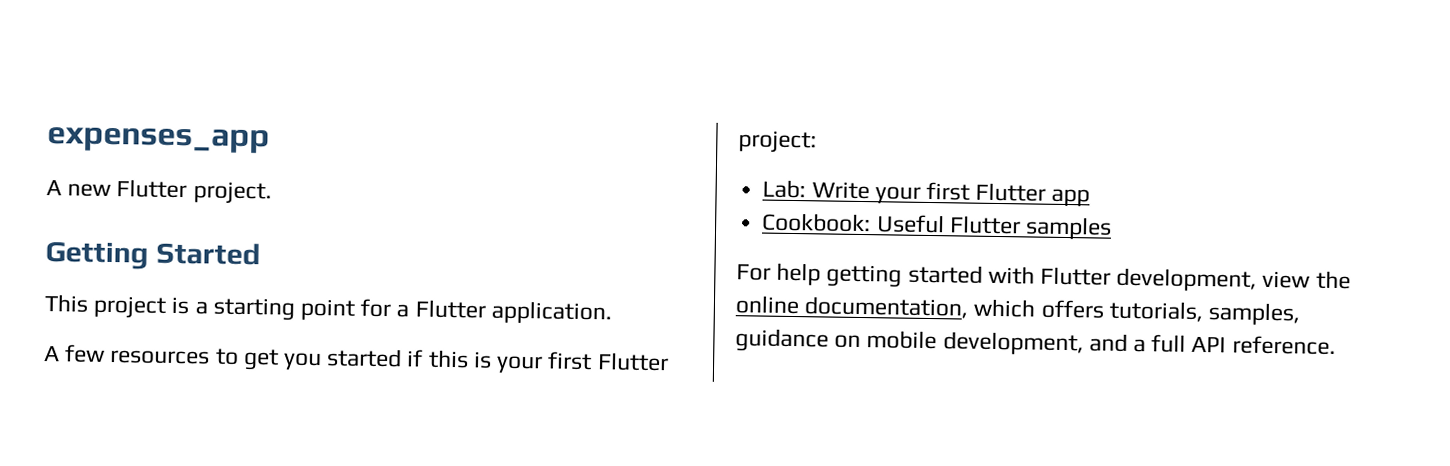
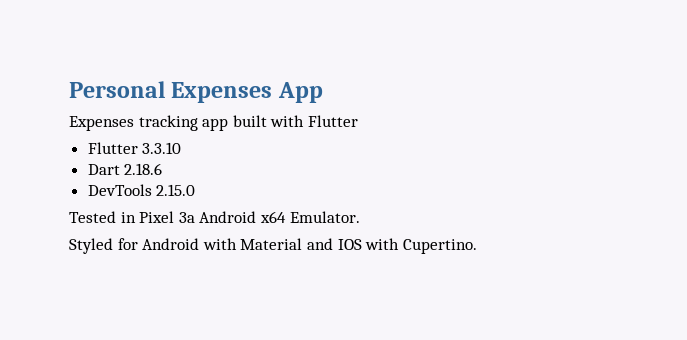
[47,126,270,154] [46,179,272,205] [45,241,261,270] [44,294,612,325] [44,344,669,374] [738,130,817,154] [762,179,1091,207] [762,212,1112,240] [736,262,1351,292] [735,295,1302,326] [735,328,1336,356] expenses_app // A new Flutter project. // Getting Started // This project is a starting point for a Flutter application. // A few resources to get you started if this is your first Flutter project: // Lab: Write your first Flutter app // Cookbook: Useful Flutter samples // For help getting started with Flutter development, view the online documentation, which offers tutorials, samples, guidance on mobile development, and a full API reference. -> [69,81,323,103] [69,115,358,131] [87,142,182,154] [87,163,163,175] [87,184,196,196] [69,211,360,223] [69,238,477,254] Personal Expenses App // Expenses tracking app built with Flutter // Flutter 3.3.10 // Dart 2.18.6 // DevTools 2.15.0 // Tested in Pixel 3a Android x64 Emulator. // Styled for Android with Material and IOS with Cupertino.

